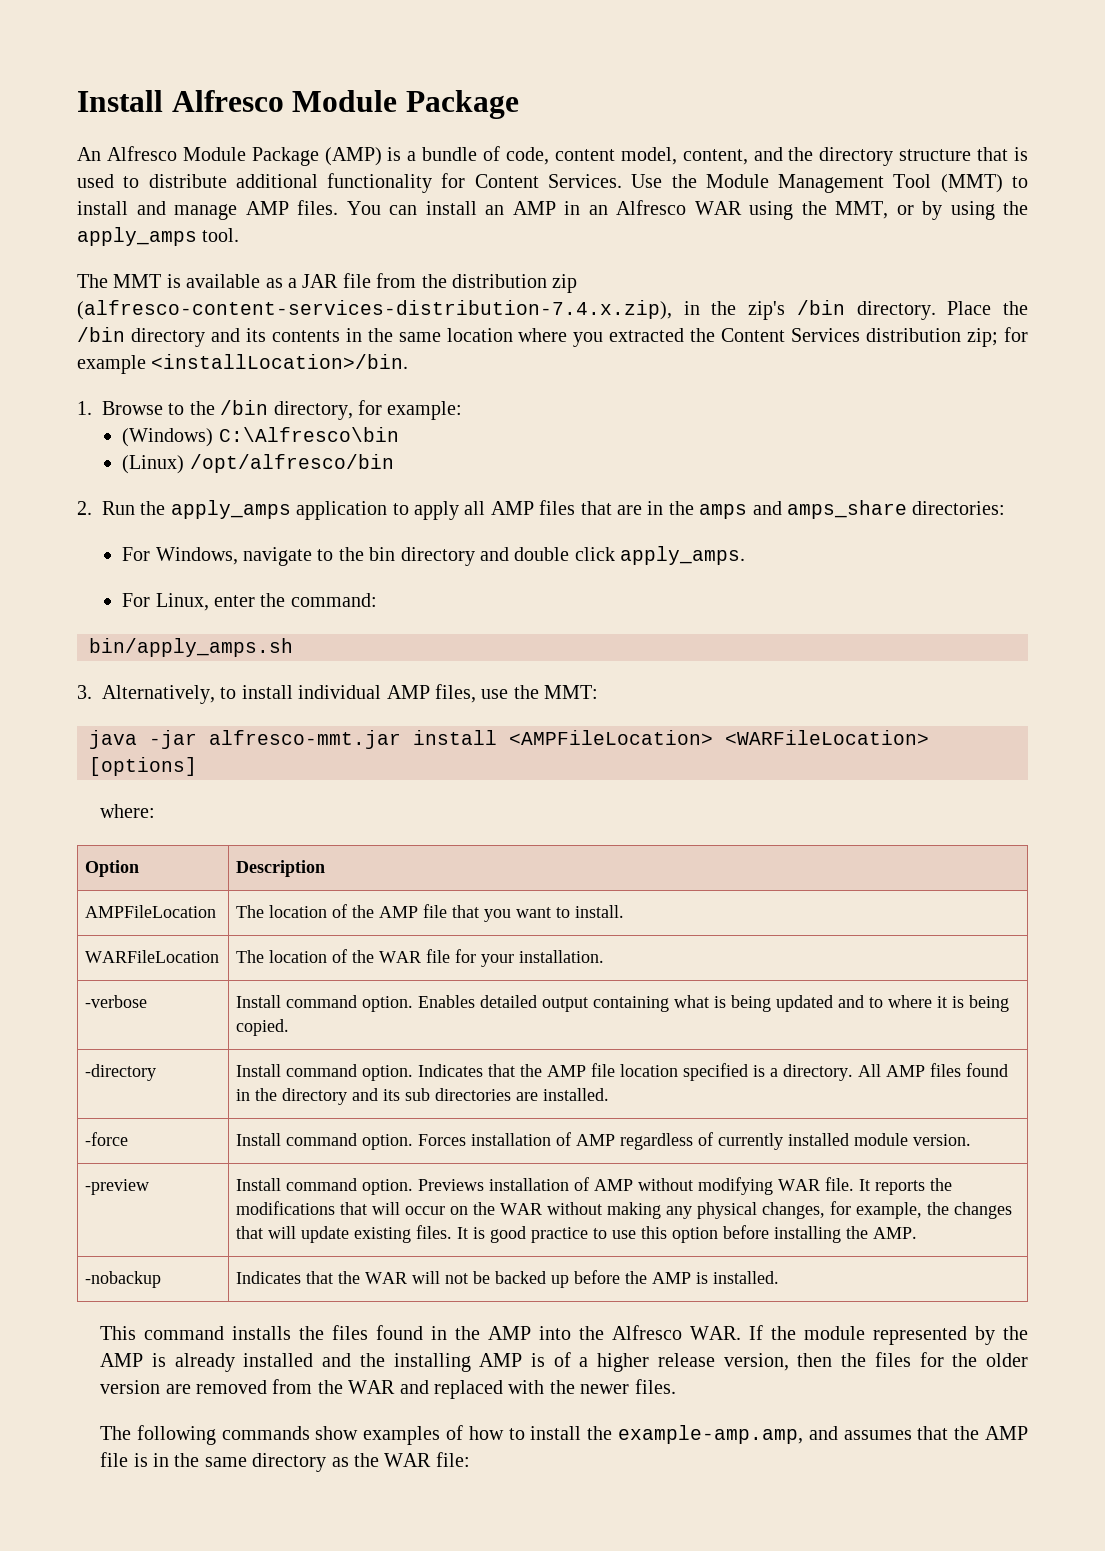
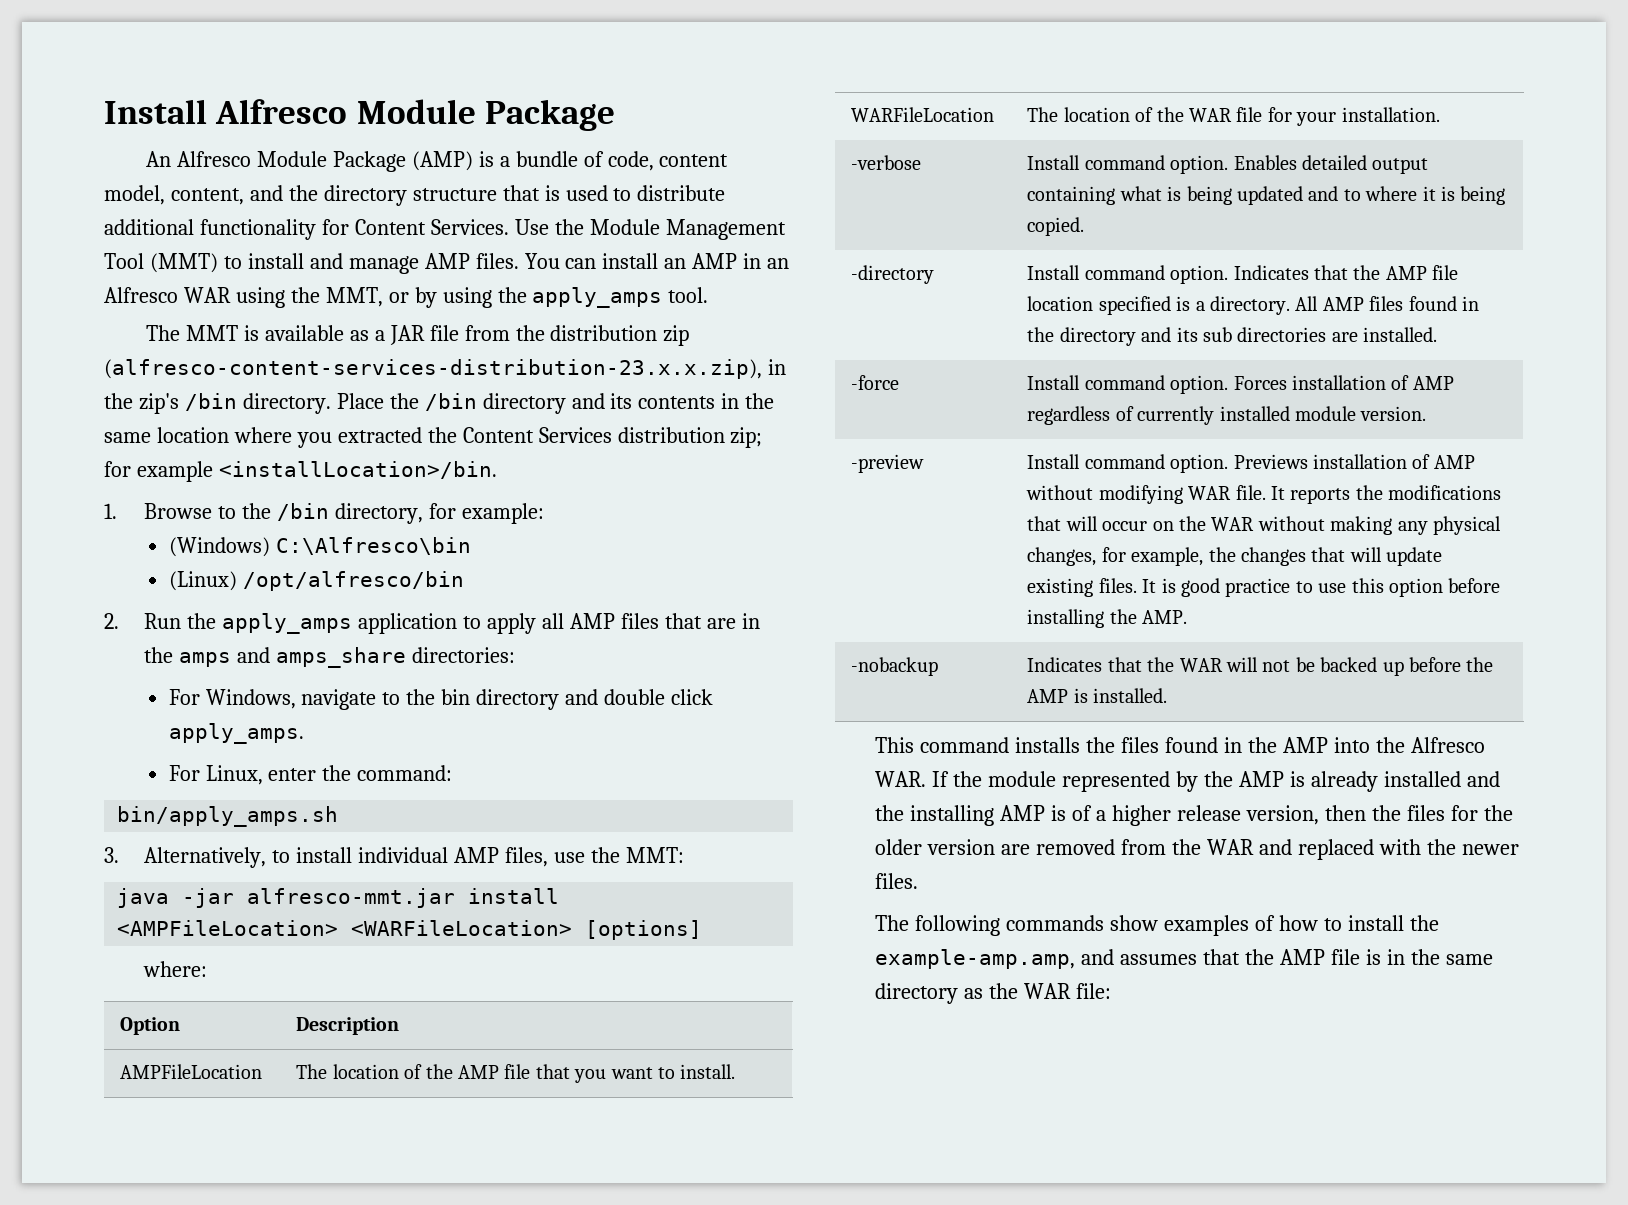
[77,300,672,320] (alfresco-content-services-distribution-7.4.x.zip), -> [104,359,762,379] (alfresco-content-services-distribution-23.x.x.zip),

